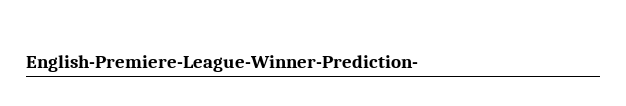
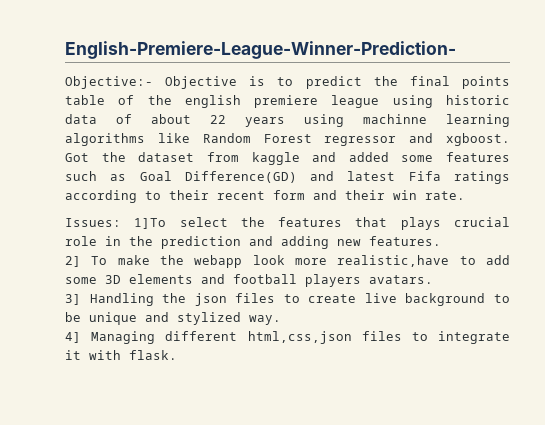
(418, 63) none -> [65,76,511,89] [65,95,510,108] [65,114,510,127] [65,133,510,146] [65,152,510,165] [65,171,510,184] [65,190,465,203] [65,217,510,230] [65,236,441,249] [65,255,510,268] [65,274,433,287] [65,293,510,306] [65,312,281,325] [65,331,511,344] [65,350,177,360] // Objective:- Objective is to predict the final points table of the english premiere league using historic data of about 22 years using machinne learning algorithms like Random Forest regressor and xgboost. Got the dataset from kaggle and added some features such as Goal Difference(GD) and latest Fifa ratings according to their recent form and their win rate. // Issues: 1]To select the features that plays crucial role in the prediction and adding new features. // 2] To make the webapp look more realistic,have to add some 3D elements and football players avatars. // 3] Handling the json files to create live background to be unique and stylized way. // 4] Managing different html,css,json files to integrate it with flask.

